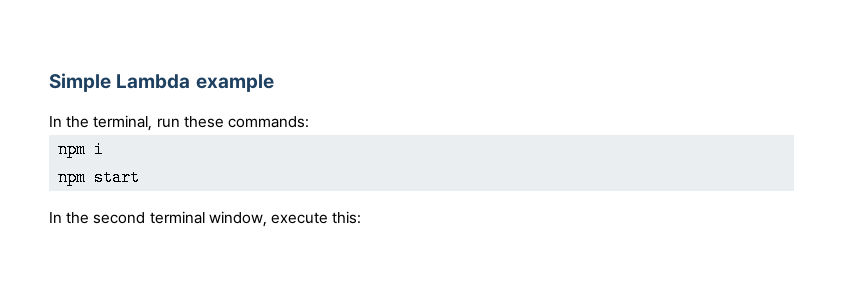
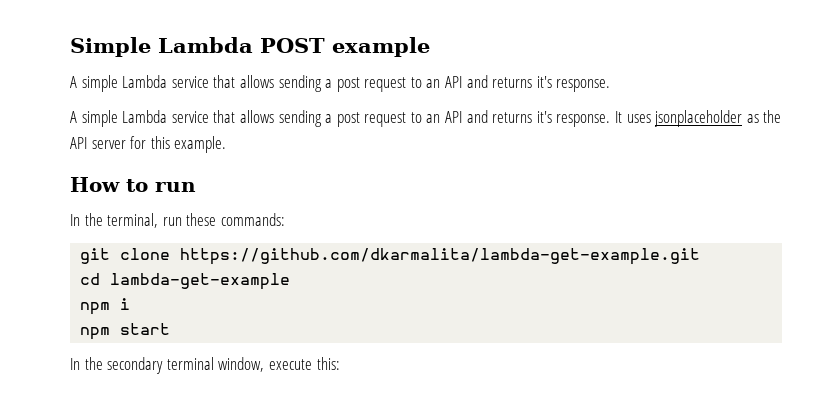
(191, 81) none -> [260,38,325,53] POST
(274, 83) none -> [70,75,611,92] [70,110,782,127] [70,136,227,153] [70,177,196,192] // A simple Lambda service that allows sending a post request to an API and returns it's response. // A simple Lambda service that allows sending a post request to an API and returns it's response. It uses jsonplaceholder as the API server for this example. // How to run
(309, 122) none -> [80,248,701,265] [80,273,291,290] // git clone https://github.com/dkarmalita/lambda-get-example.git // cd lambda-get-example
[93,212,146,224] second -> [107,357,164,374] secondary

